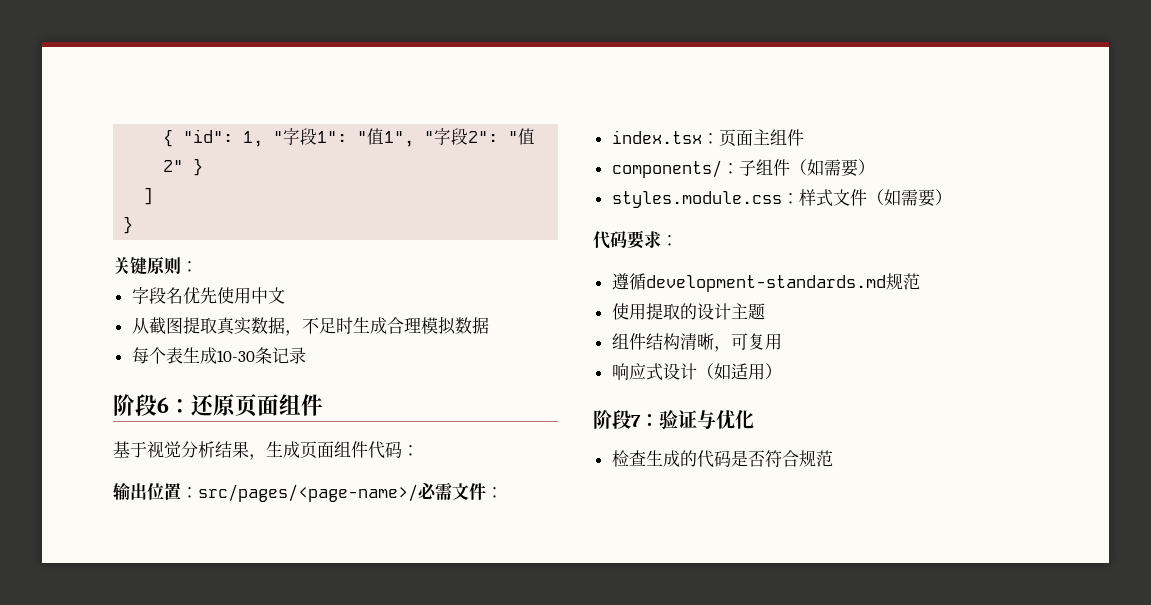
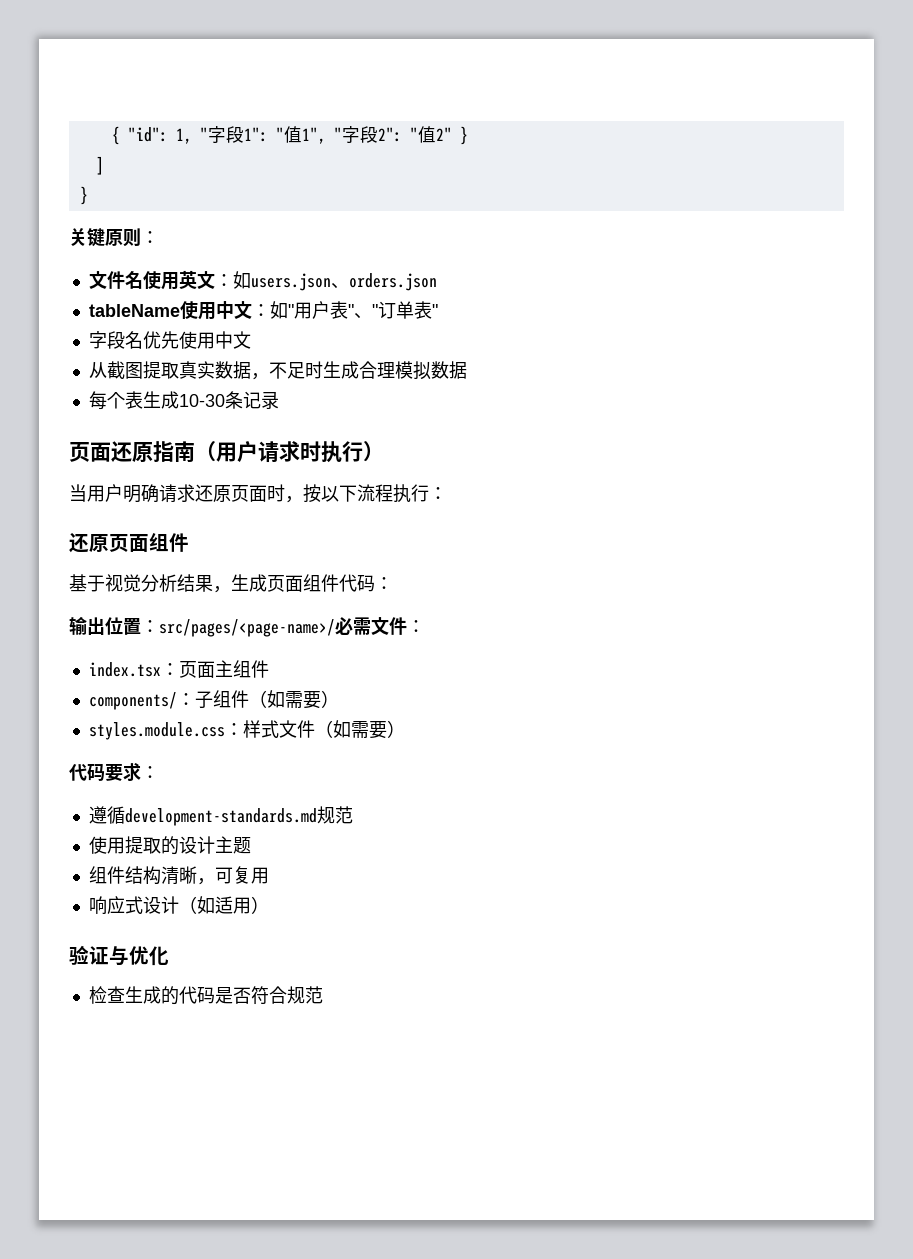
(198, 266) none -> [88,270,437,291] [88,301,438,320] // 文件名使用英文：如users.json、orders.json // tableName使用中文：如"用户表"、"订单表"
[113,394,191,416] 阶段6： -> [69,441,384,463] [69,484,447,503] 页面还原指南（用户请求时执行） // 当用户明确请求还原页面时，按以下流程执行： //
[593,410,659,429] 阶段7： -> (269, 905) none

